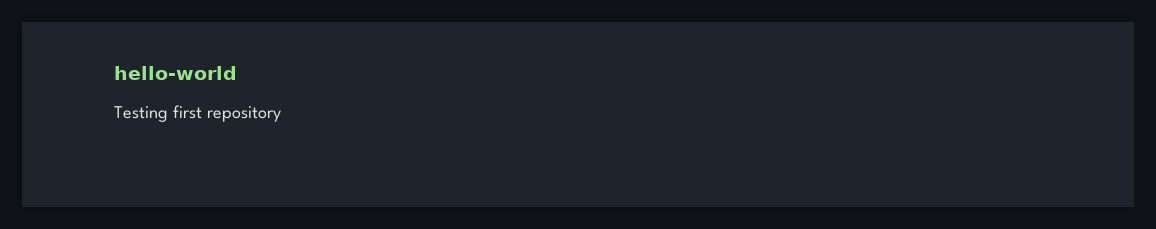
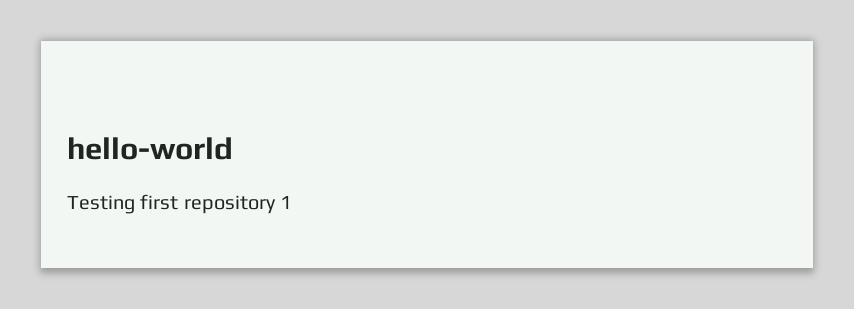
(281, 114) none -> [280,196,293,209] 1

